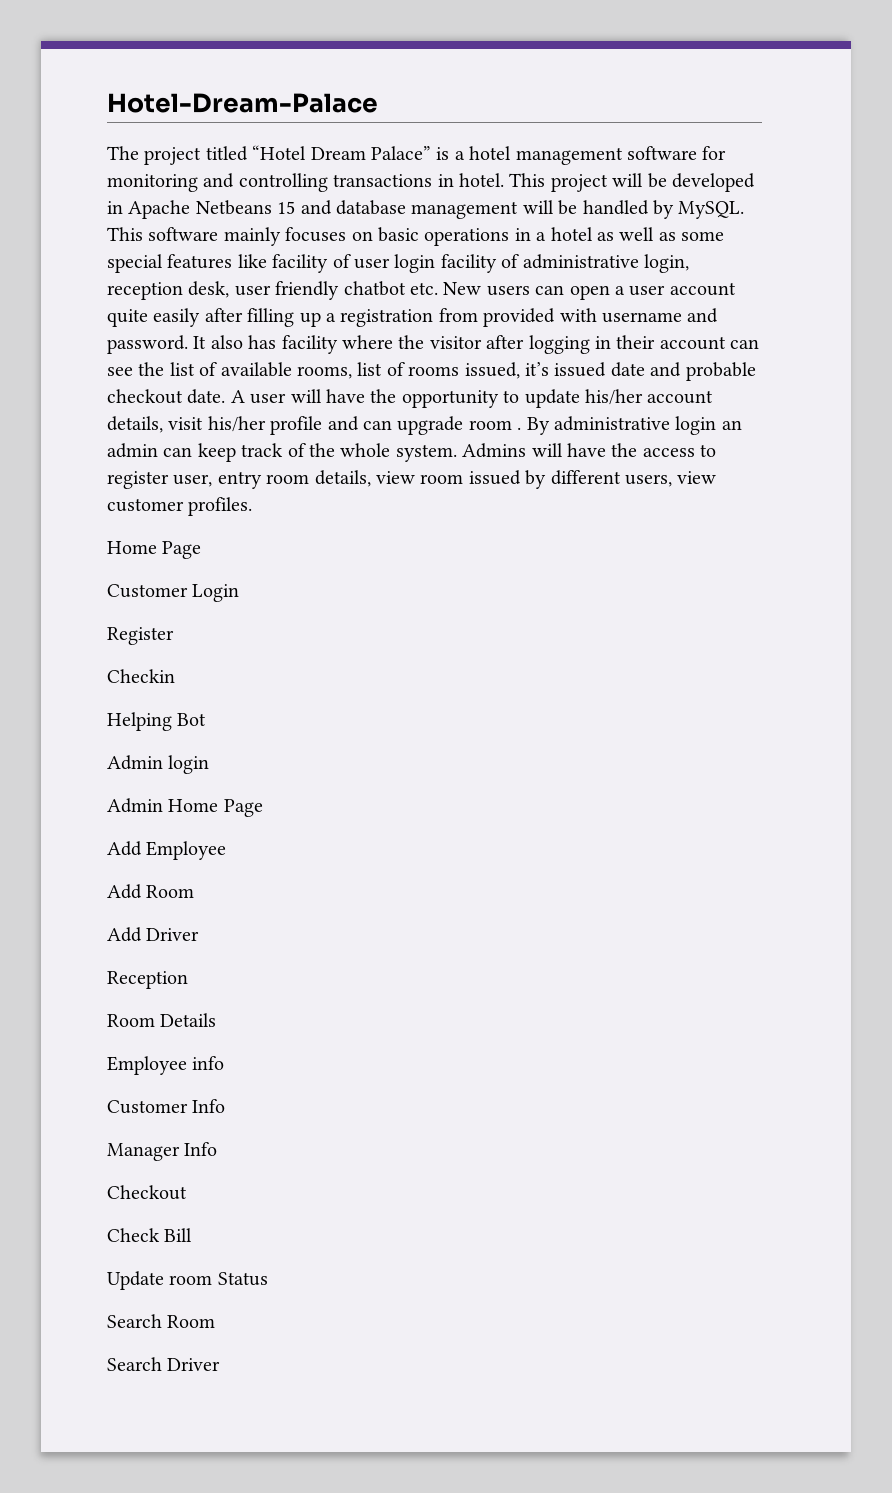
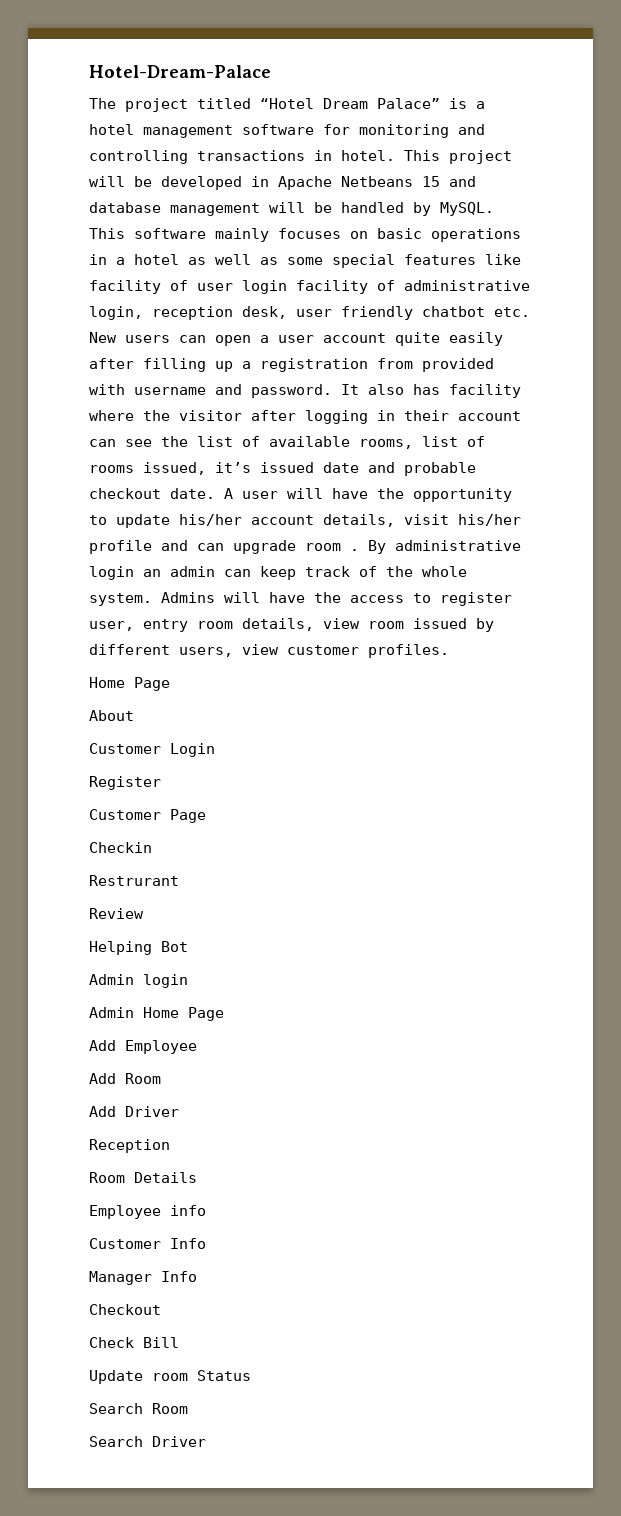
(202, 550) none -> [89,710,134,721] // About
(174, 636) none -> [89,809,206,823] // Customer Page
(175, 676) none -> [89,875,179,886] [89,908,144,919] // Restrurant // Review

